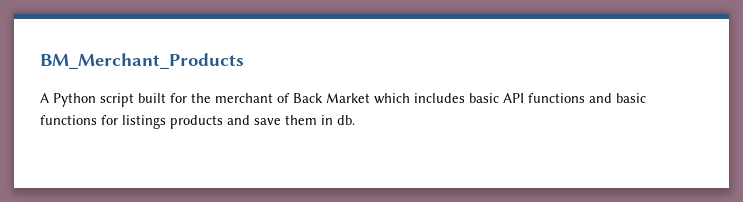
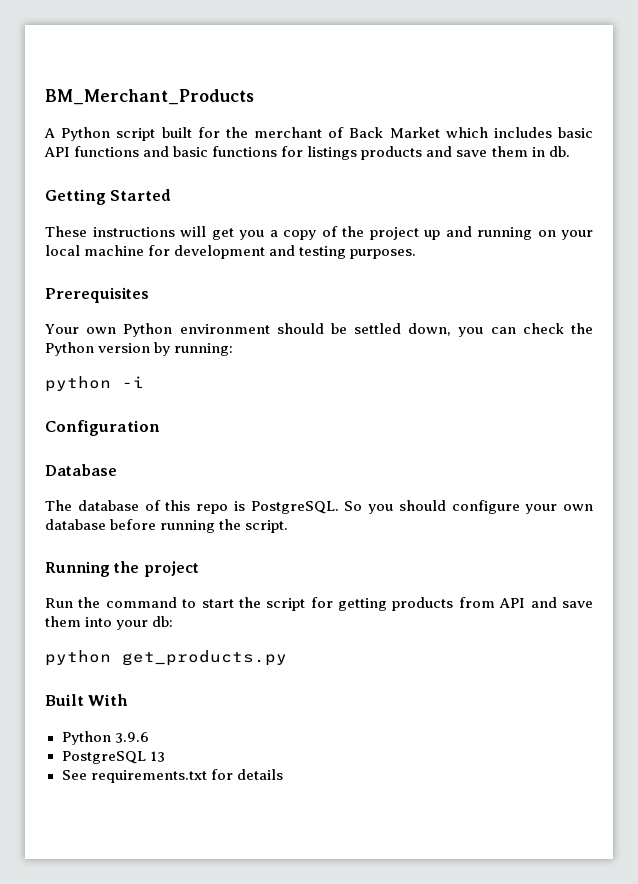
(355, 120) none -> [45,189,172,205] [45,226,593,240] [45,245,417,259] [45,287,149,303] [45,323,593,337] [45,342,234,356] [45,376,144,392] [45,420,160,436] [45,464,117,476] [45,500,593,514] [45,519,289,533] [45,561,199,577] [45,597,593,611] [45,616,174,630] [45,650,287,666] [45,694,129,706] [61,731,149,745] [61,751,165,764] [61,769,283,783] // Getting Started // These instructions will get you a copy of the project up and running on your local machine for development and testing purposes. // Prerequisites // Your own Python environment should be settled down, you can check the Python version by running: // python -i // Configuration // Database // The database of this repo is PostgreSQL. So you should configure your own database before running the script. // Running the project // Run the command to start the script for getting products from API and save them into your db: // python get_products.py // Built With // Python 3.9.6 // PostgreSQL 13 // See requirements.txt for details

